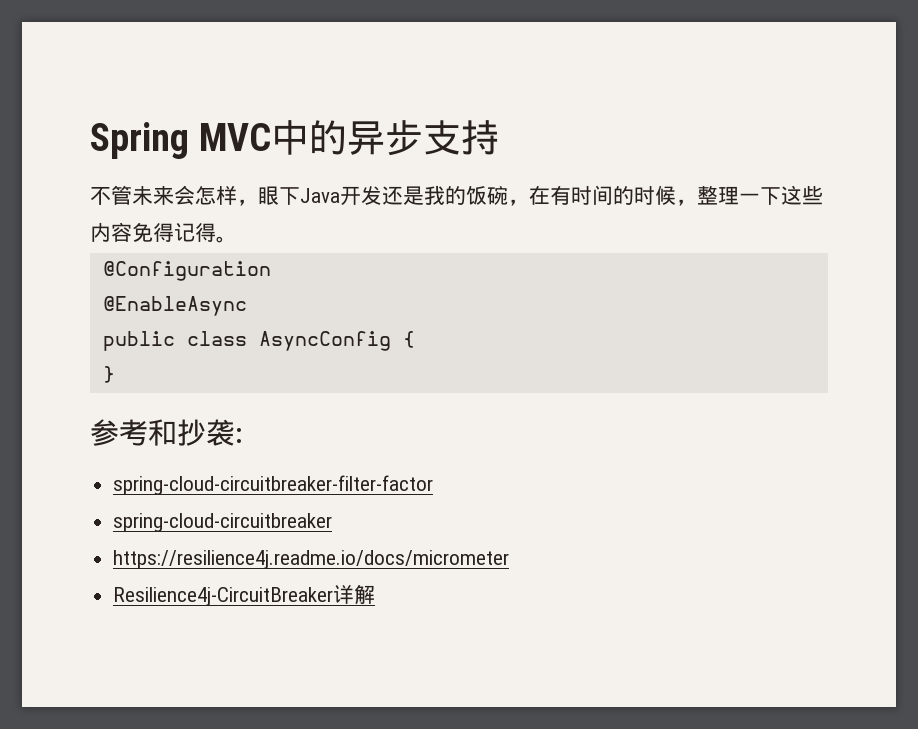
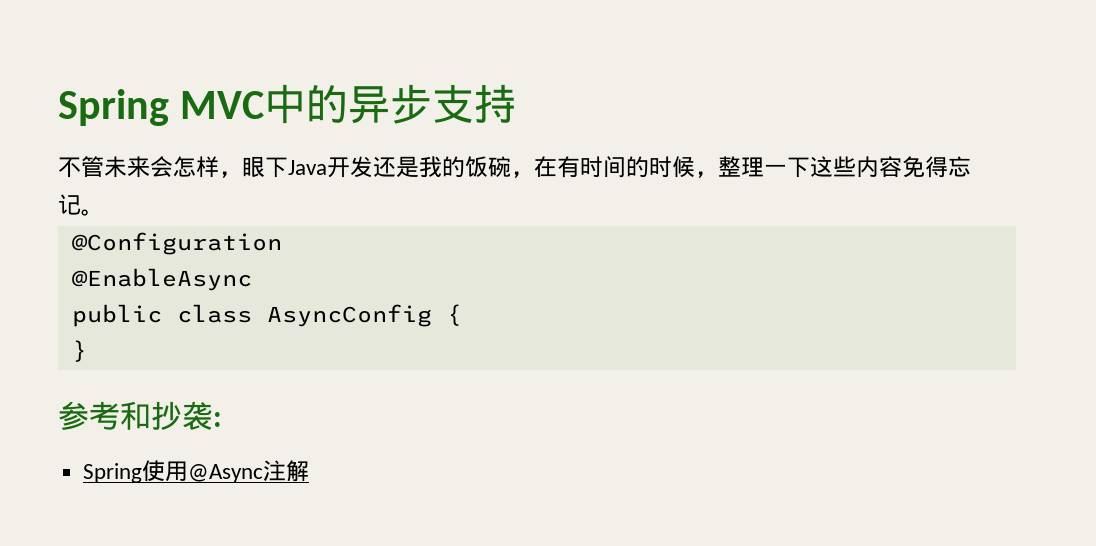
[174,223,216,242] 记得 -> [948,156,971,177] [58,194,81,215] 忘记
[113,475,434,495] [113,513,333,532] [113,550,510,569] [113,585,355,606] spring-cloud-circuitbreaker-filter-factor // spring-cloud-circuitbreaker // https://resilience4j.readme.io/docs/micrometer // Resilience4j-CircuitBreaker详 -> [83,460,287,483] Spring使用@Async注

